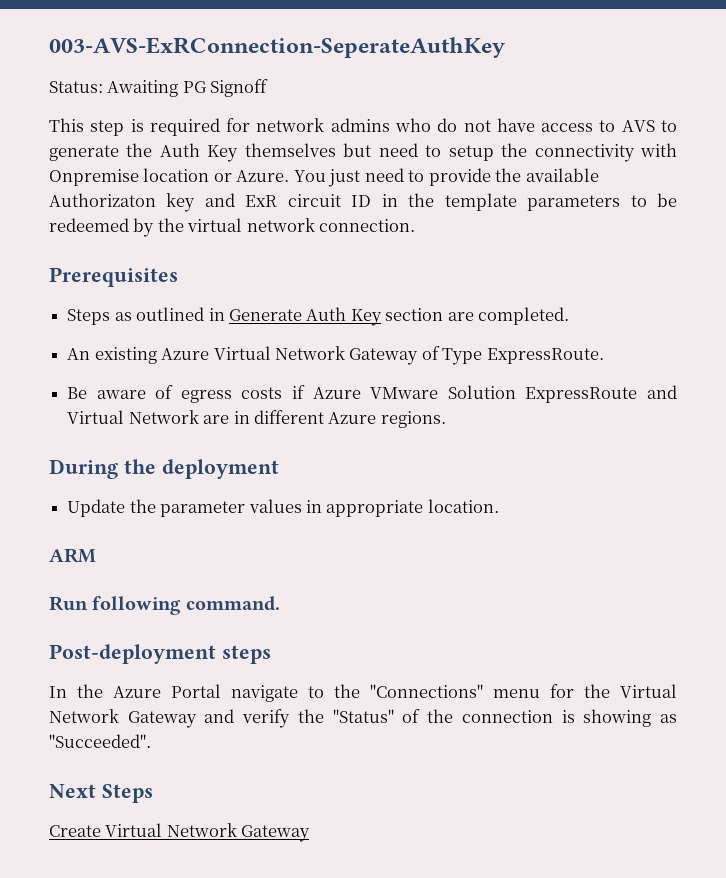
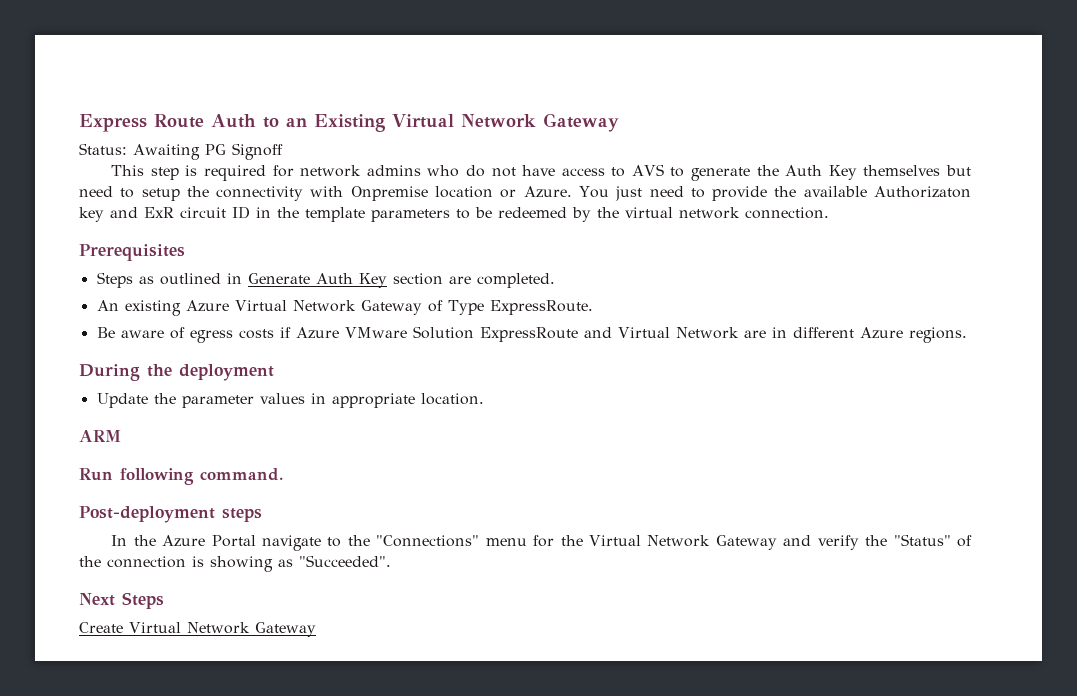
[49,37,506,58] 003-AVS-ExRConnection-SeperateAuthKey -> [79,113,619,132] Express Route Auth to an Existing Virtual Network Gateway

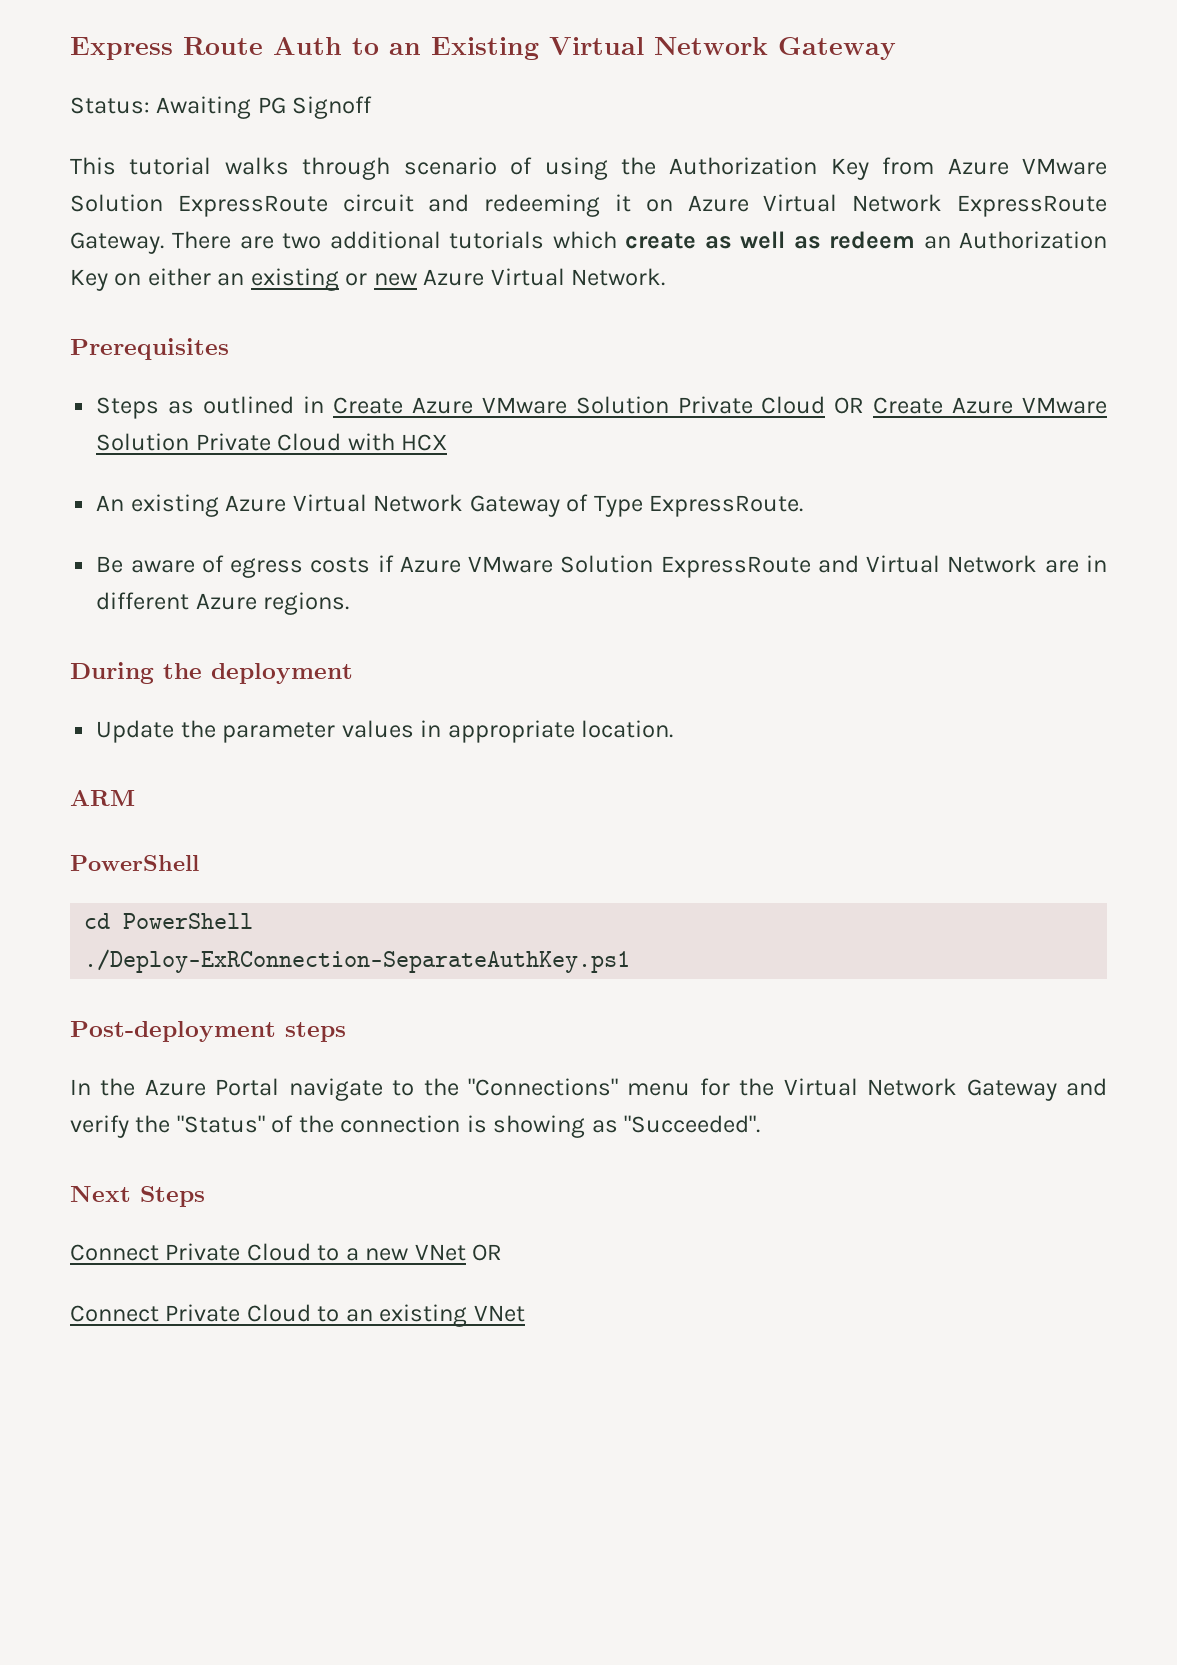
[150,164,972,181] [79,186,971,201] [79,206,829,222] step is required for network admins who do not have access to AVS to generate the Auth Key themselves but need to setup the connectivity with Onpremise location or Azure. You just need to provide the available Authorizaton key and ExR circuit ID in the template parameters to be redeemed by the virtual network connection. -> [129,157,1107,180] [70,194,1107,217] [70,231,1107,254] [70,268,666,291] tutorial walks through scenario of using the Authorization Key from Azure VMware Solution ExpressRoute circuit and redeeming it on Azure Virtual Network ExpressRoute Gateway. There are two additional tutorials which create as well as redeem an Authorization Key on either an existing or new Azure Virtual Network.
[247,273,555,288] Generate Auth Key section are completed. -> [332,396,1107,414] [96,433,448,451] Create Azure VMware Solution Private Cloud OR Create Azure VMware Solution Private Cloud with HCX
[79,468,283,485] Run following command. -> [70,855,199,871] [84,913,254,929] [84,949,631,973] PowerShell // cd PowerShell // ./Deploy-ExRConnection-SeparateAuthKey.ps1
[79,622,316,637] Create Virtual Network Gateway -> [70,1243,503,1261] [70,1304,525,1327] Connect Private Cloud to a new VNet OR // Connect Private Cloud to an existing VNet

